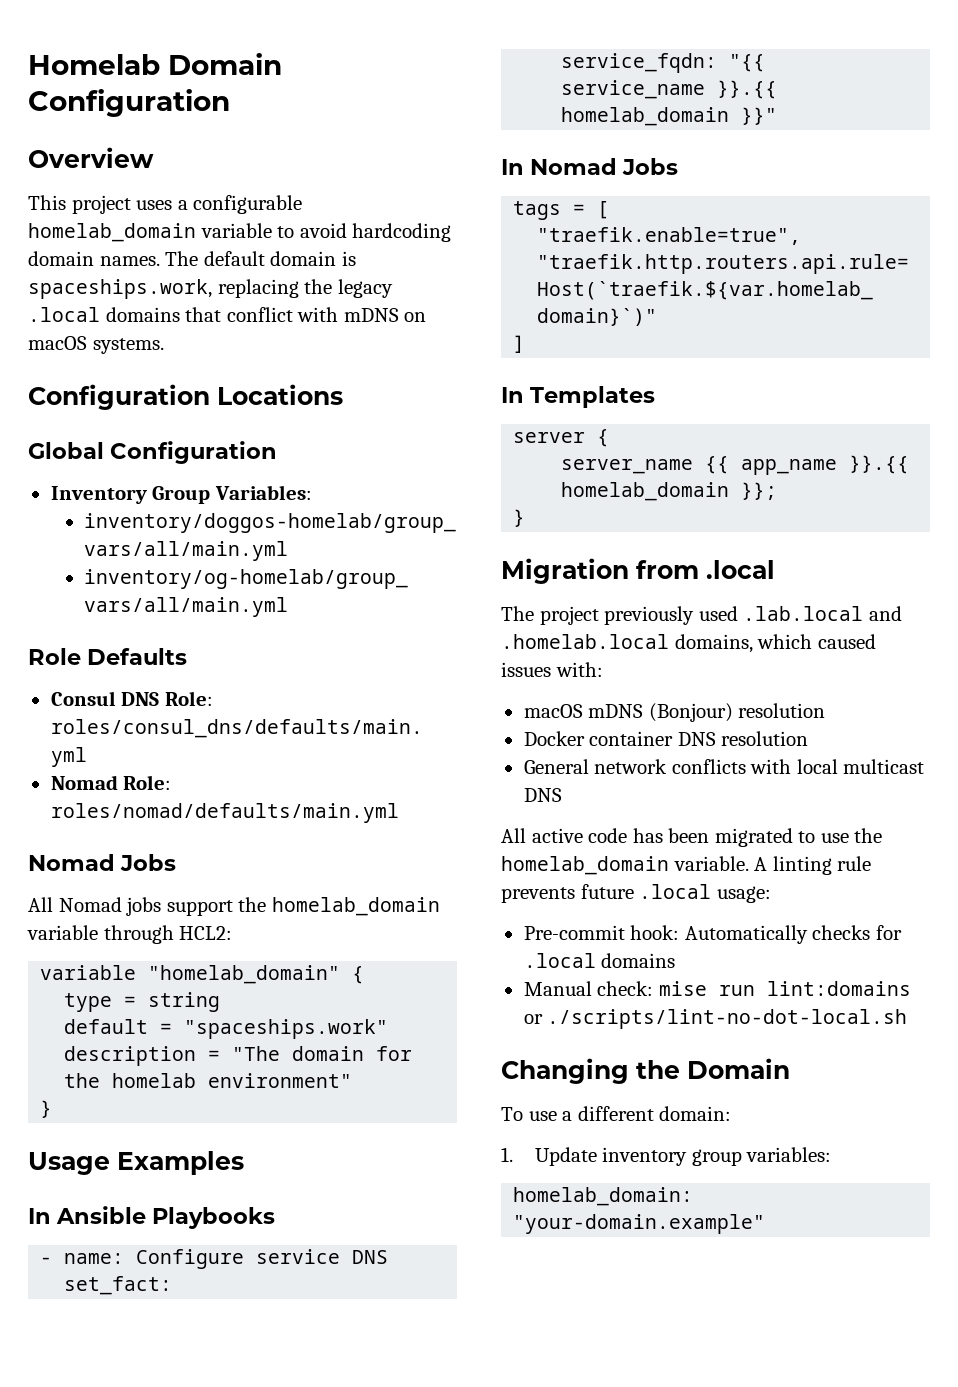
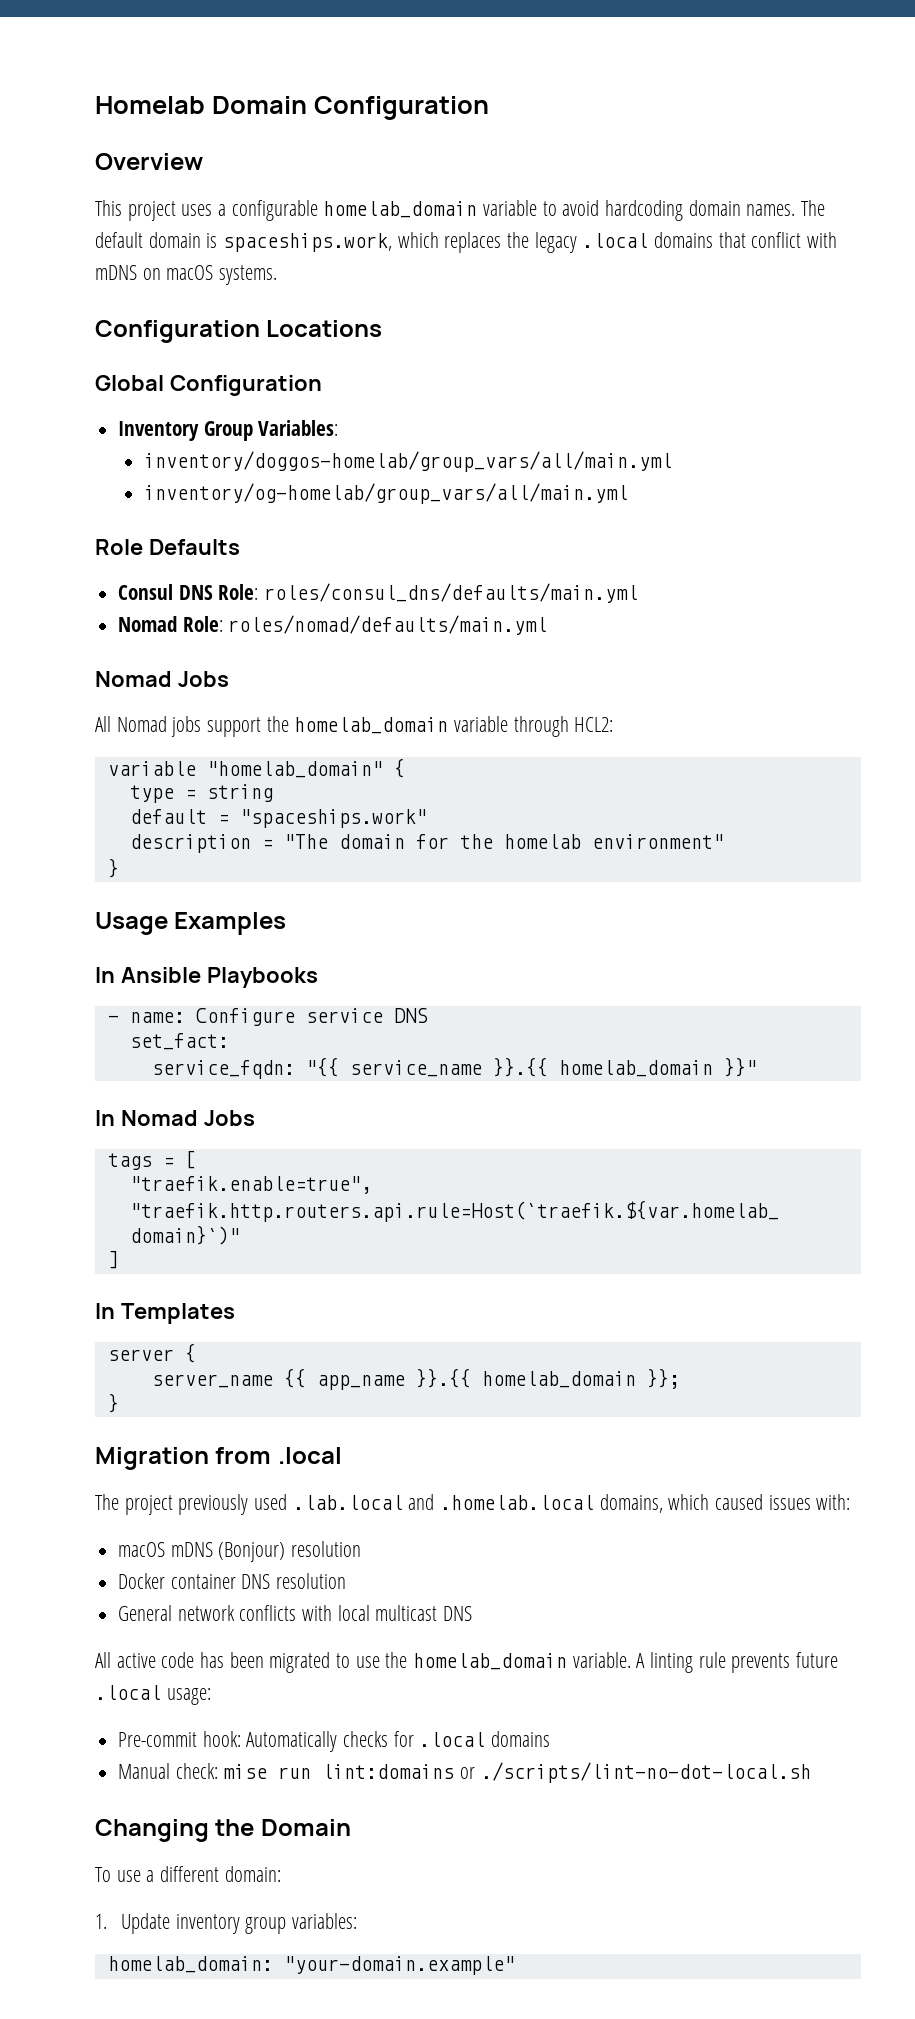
[217,279,299,298] replacing -> [397,232,502,253] which replaces

